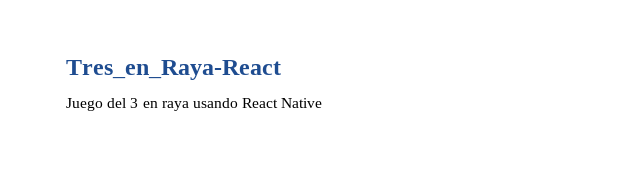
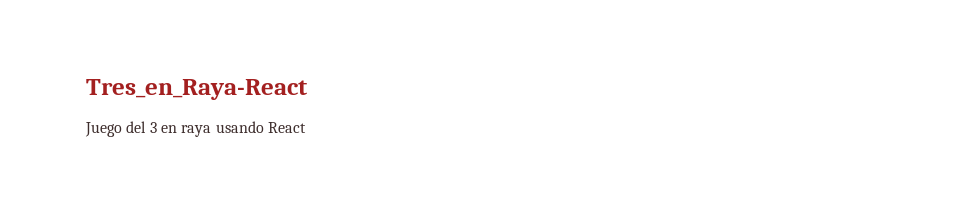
[281,98,323,108] Native -> (306, 127) none

